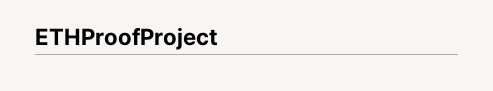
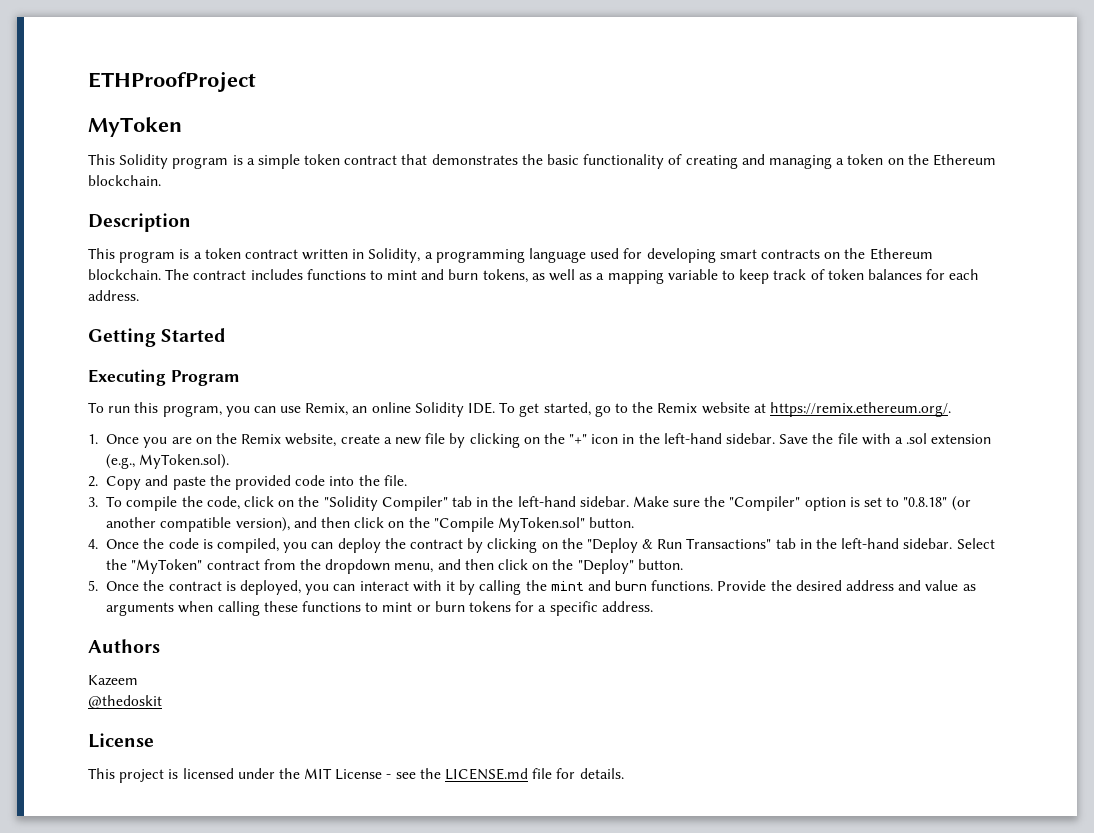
(218, 38) none -> [88,117,182,137] [88,154,996,169] [88,175,161,186] [88,213,191,232] [88,248,933,263] [88,269,980,284] [88,290,139,301] [88,328,227,347] [88,369,240,386] [88,402,951,417] [88,433,992,448] [106,454,230,469] [88,475,407,490] [88,496,971,511] [106,517,635,532] [88,538,995,553] [106,559,683,574] [88,580,976,595] [106,601,653,616] [88,639,160,653] [88,675,138,686] [88,695,162,709] [88,733,154,748] [88,768,624,783] // MyToken // This Solidity program is a simple token contract that demonstrates the basic functionality of creating and managing a token on the Ethereum blockchain. // Description // This program is a token contract written in Solidity, a programming language used for developing smart contracts on the Ethereum blockchain. The contract includes functions to mint and burn tokens, as well as a mapping variable to keep track of token balances for each address. // Getting Started // Executing Program // To run this program, you can use Remix, an online Solidity IDE. To get started, go to the Remix website at https://remix.ethereum.org/. // 1. Once you are on the Remix website, create a new file by clicking on the "+" icon in the left-hand sidebar. Save the file with a .sol extension (e.g., MyToken.sol). // 2. Copy and paste the provided code into the file. // 3. To compile the code, click on the "Solidity Compiler" tab in the left-hand sidebar. Make sure the "Compiler" option is set to "0.8.18" (or another compatible version), and then click on the "Compile MyToken.sol" button. // 4. Once the code is compiled, you can deploy the contract by clicking on the "Deploy & Run Transactions" tab in the left-hand sidebar. Select the "MyToken" contract from the dropdown menu, and then click on the "Deploy" button. // 5. Once the contract is deployed, you can interact with it by calling the mint and burn functions. Provide the desired address and value as arguments when calling these functions to mint or burn tokens for a specific address. // Authors // Kazeem // @thedoskit // License // This project is licensed under the MIT License - see the LICENSE.md file for details.

